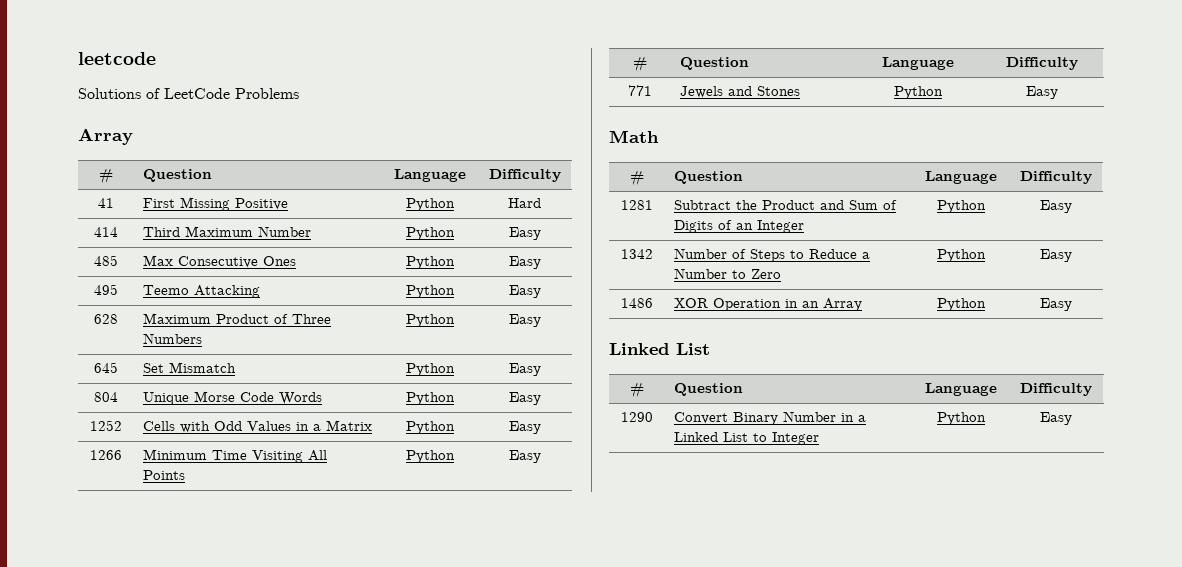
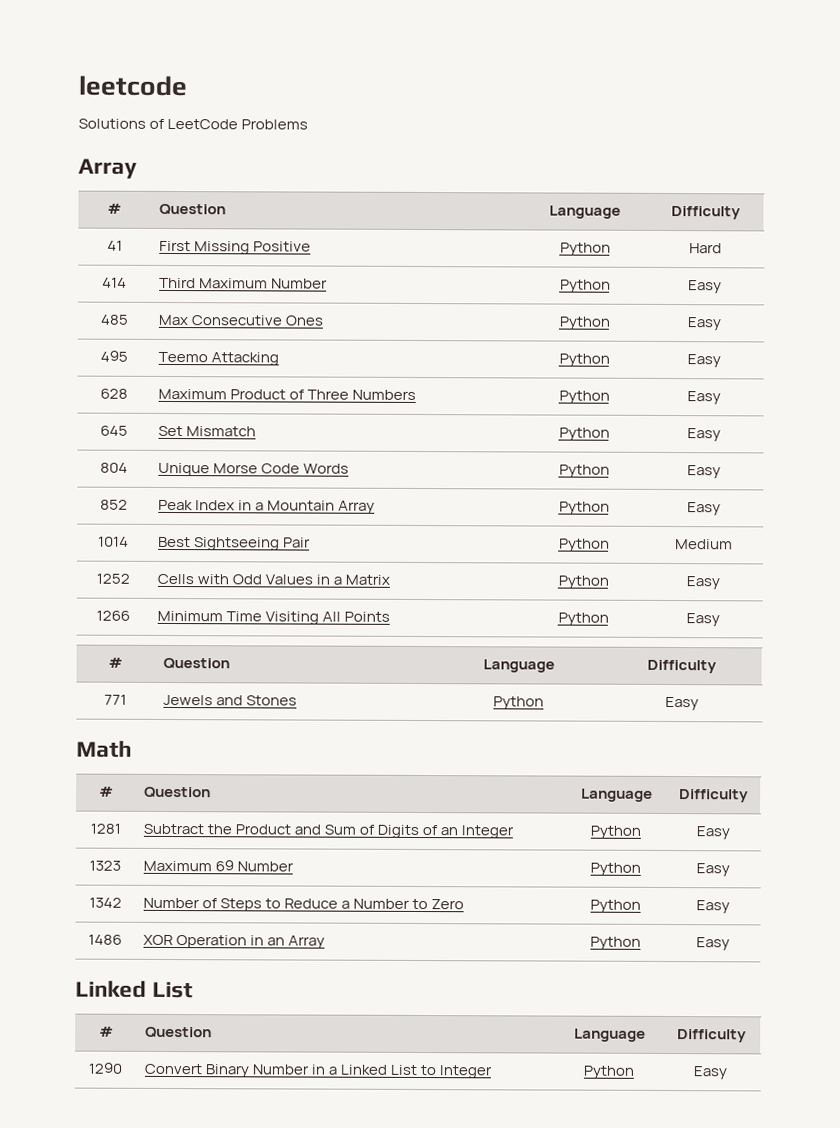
(541, 398) none -> [99,499,128,510] [157,499,376,514] [558,501,610,515] [687,502,721,516] [98,536,129,547] [157,536,312,551] [558,538,610,552] [675,539,733,550] // 852 | Peak Index in a Mountain Array | Python | Easy // 1014 | Best Sightseeing Pair | Python | Medium
(1072, 206) none -> [89,860,121,871] [142,860,295,872] [590,862,641,876] [695,863,730,877] // 1323 | Maximum 69 Number | Python | Easy

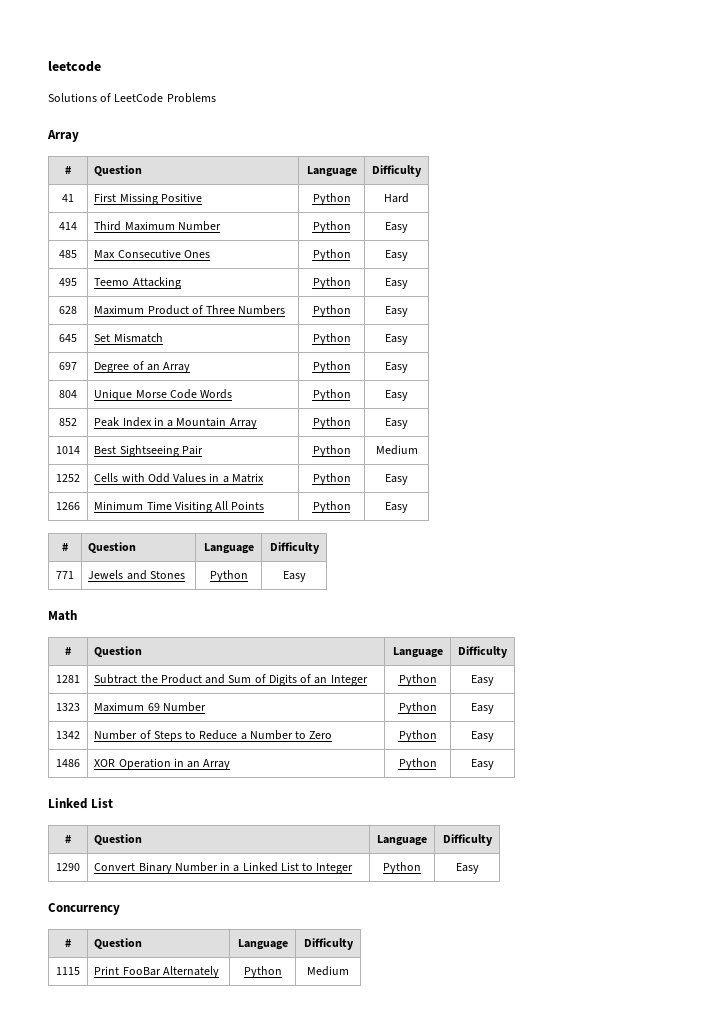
(721, 435) none -> [59,362,77,370] [94,361,191,373] [312,361,351,373] [385,362,408,373] // 697 | Degree of an Array | Python | Easy
(727, 1073) none -> [48,903,120,915] [65,939,71,947] [94,938,143,949] [237,939,288,950] [303,938,354,950] [56,967,80,975] [94,966,219,978] [243,966,282,978] [307,966,349,976] // Concurrency // # | Question | Language | Difficulty // 1115 | Print FooBar Alternately | Python | Medium

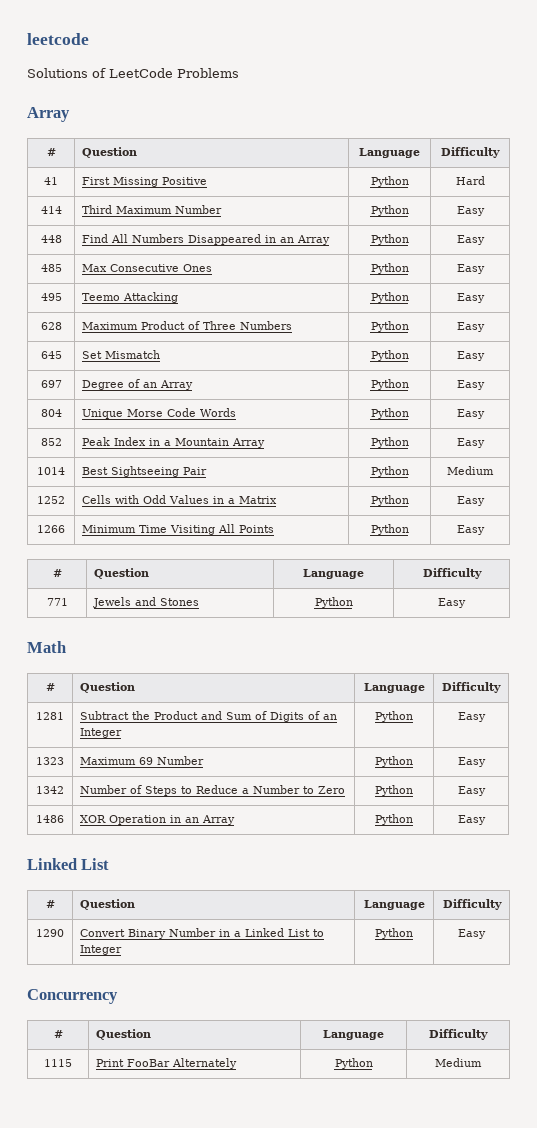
(408, 227) none -> [40,235,62,243] [82,234,331,245] [370,234,409,245] [456,235,485,245] // 448 | Find All Numbers Disappeared in an Array | Python | Easy

